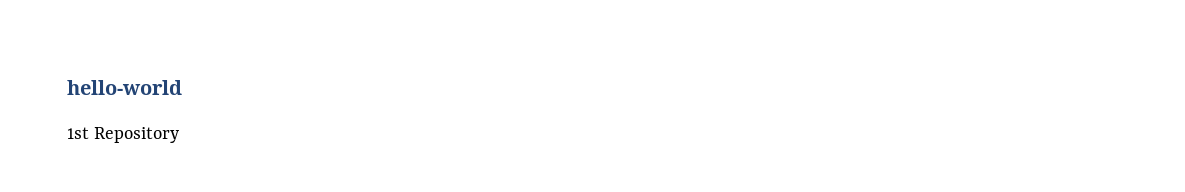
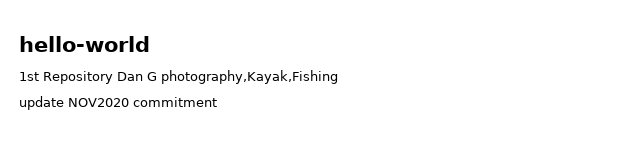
(180, 135) none -> [117,70,338,84] [19,96,217,110] Dan G photography,Kayak,Fishing // update NOV2020 commitment

